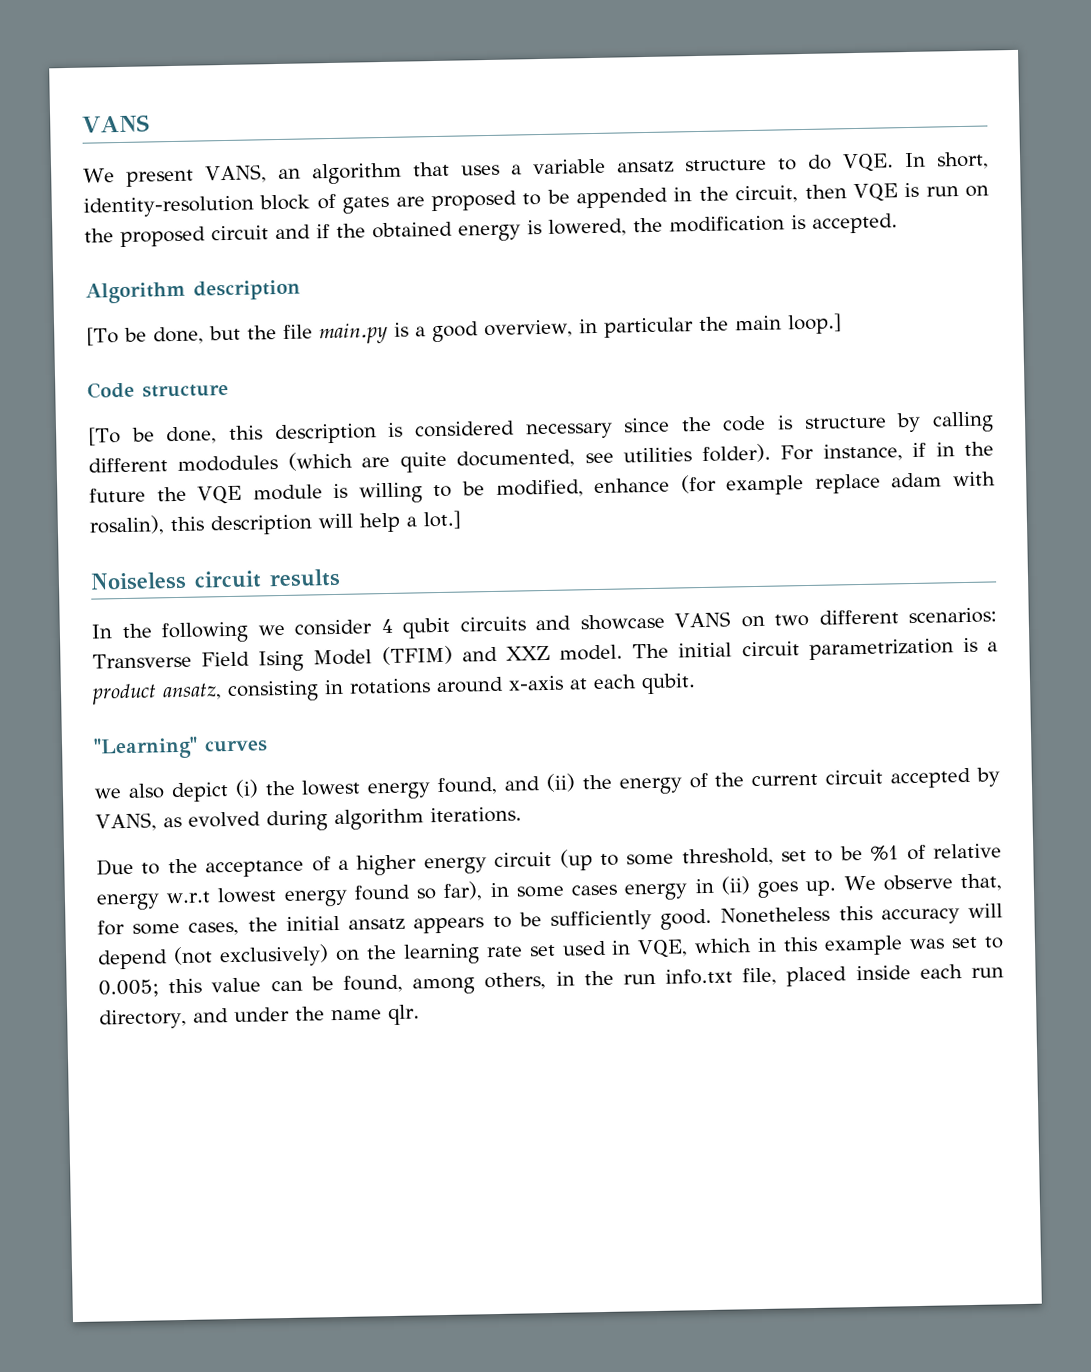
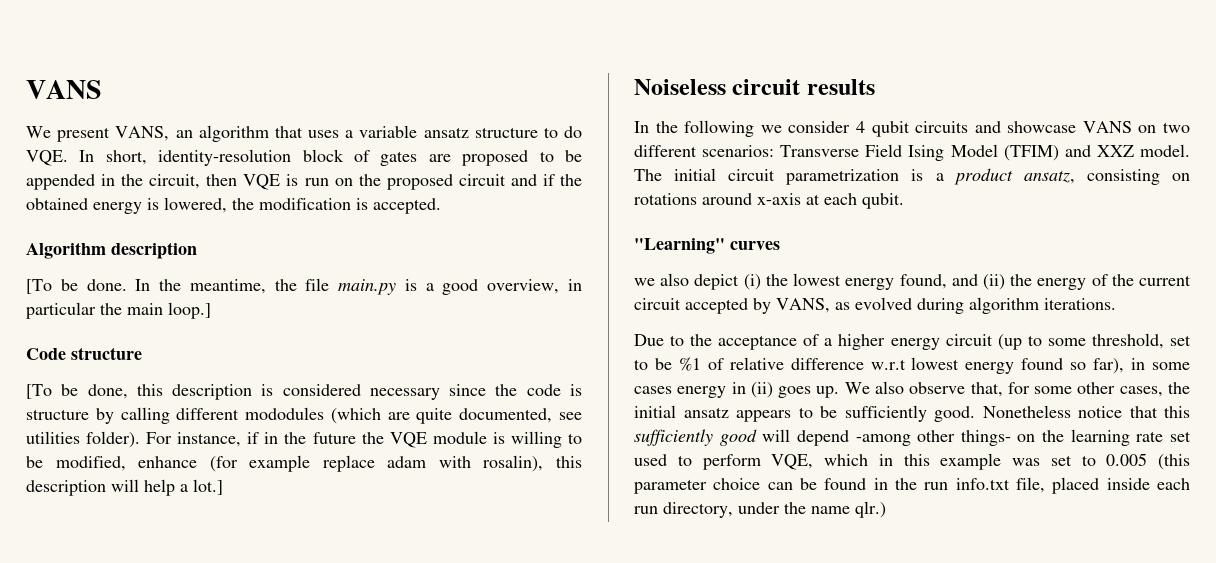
[152,325,241,345] done, but -> [86,279,266,294] done. In the meantime,
[324,679,344,695] in -> [1172,173,1190,181] on
[96,893,160,911] energy -> [790,358,864,370] difference
(876, 883) none -> [875,381,904,394] also
(181, 928) none -> [1077,382,1116,394] other
[838,903,1003,925] [97,944,329,970] this accuracy will depend (not exclusively) -> [1078,406,1190,418] [634,429,1011,446] notice that this sufficiently good will depend -among other things-
[611,940,632,955] in -> [677,454,761,470] to perform
[98,972,547,998] 0.005; this value can be found, among others, -> [1106,453,1190,470] [634,478,867,494] 0.005 (this parameter choice can be found
[192,1008,229,1023] and -> (733, 510) none
[387,1004,420,1026] qlr. -> [855,501,886,518] qlr.)

